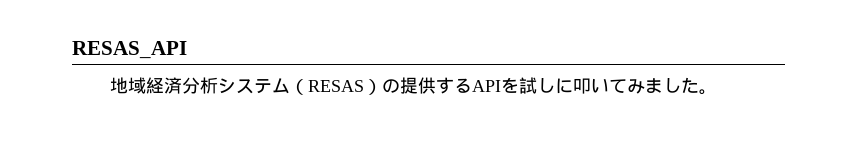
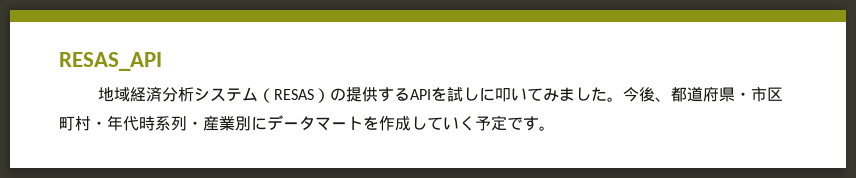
(717, 92) none -> [623,86,784,102] [59,115,555,131] 今後、都道府県・市区町村・年代時系列・産業別にデータマートを作成していく予定です。

